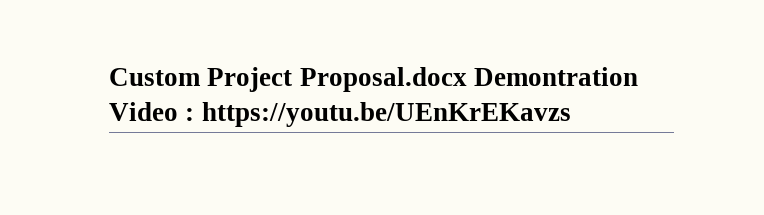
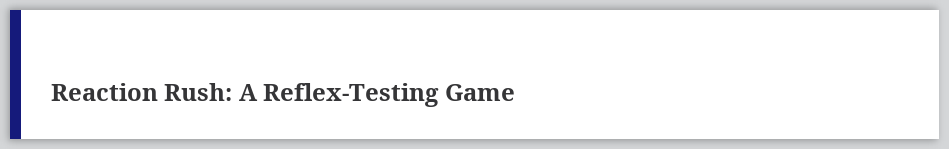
[109,67,638,92] [109,102,571,127] Custom Project Proposal.docx Demontration Video : https://youtu.be/UEnKrEKavzs -> [51,83,515,107] Reaction Rush: A Reflex-Testing Game

